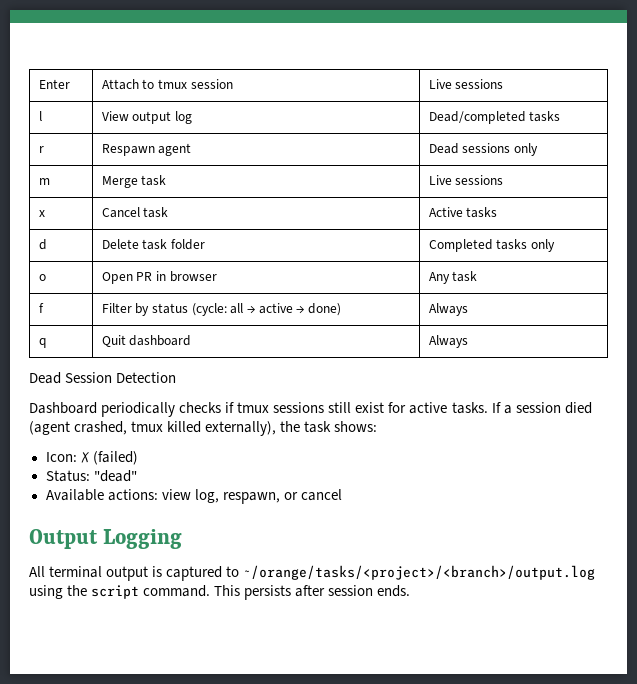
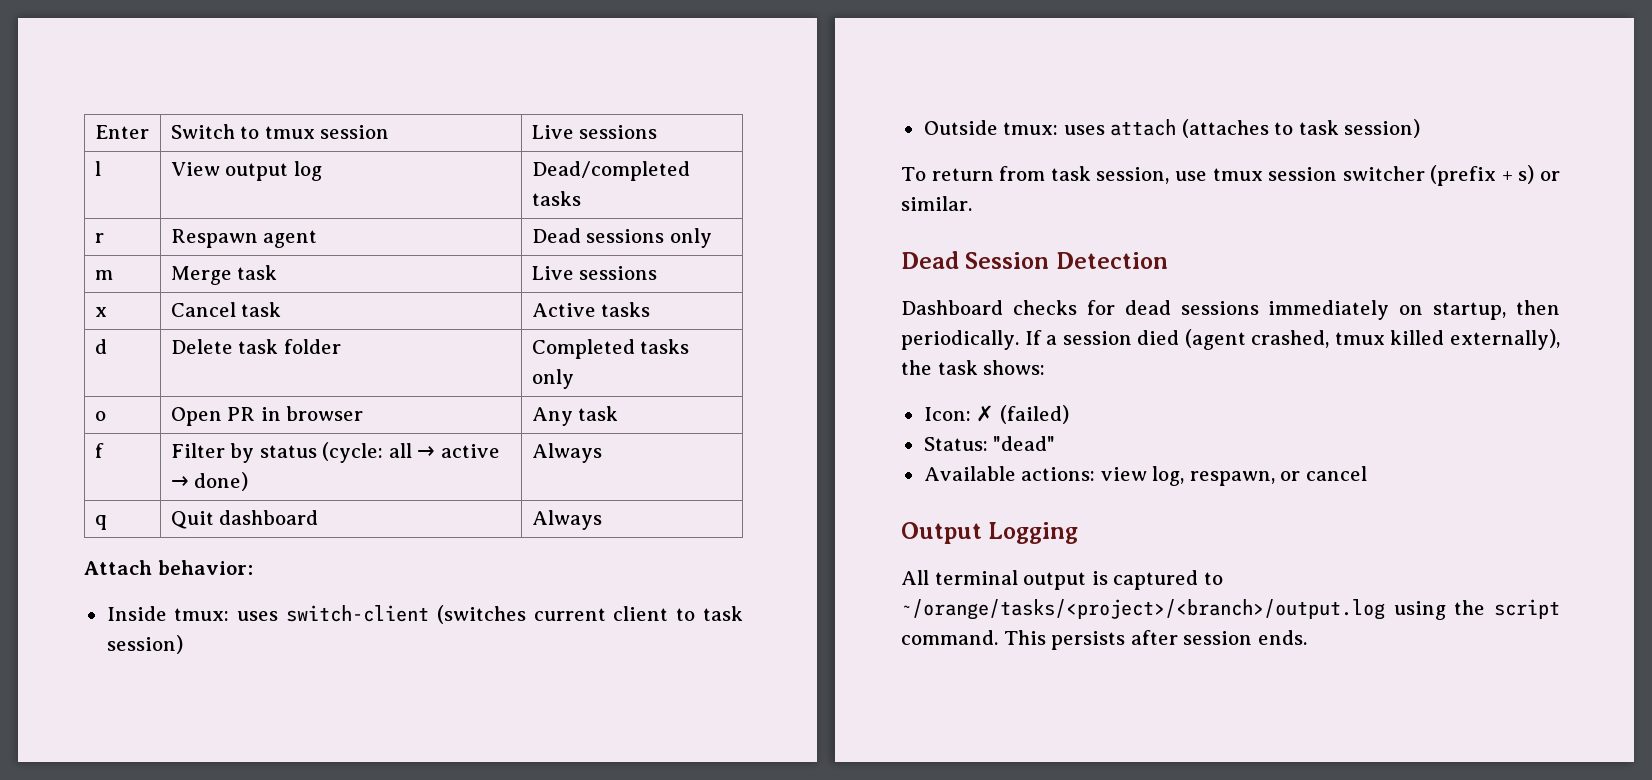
[101,79,139,90] Attach -> [170,124,235,139] Switch
[29,372,177,384] [29,402,488,417] Dead Session Detection // Dashboard periodically checks if tmux sessions still exist for active tasks. -> [84,560,253,575] [106,605,743,624] [106,635,183,654] [923,119,1421,138] [901,165,1560,186] [901,196,972,211] [901,251,1168,269] [901,300,1560,320] [901,330,1019,350] Attach behavior: // Inside tmux: uses switch-client (switches current client to task session) // Outside tmux: uses attach (attaches to task session) // To return from task session, use tmux session switcher (prefix + s) or similar. // Dead Session Detection // Dashboard checks for dead sessions immediately on startup, then periodically.

